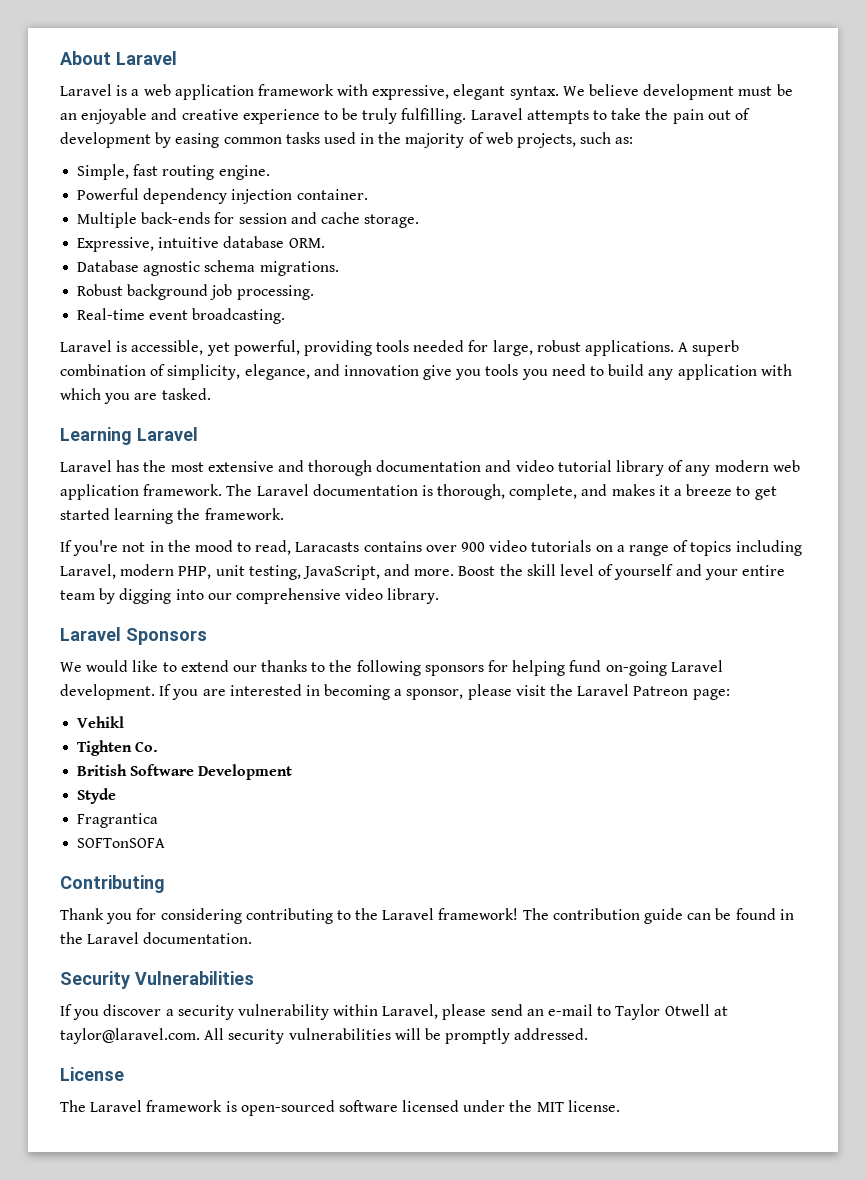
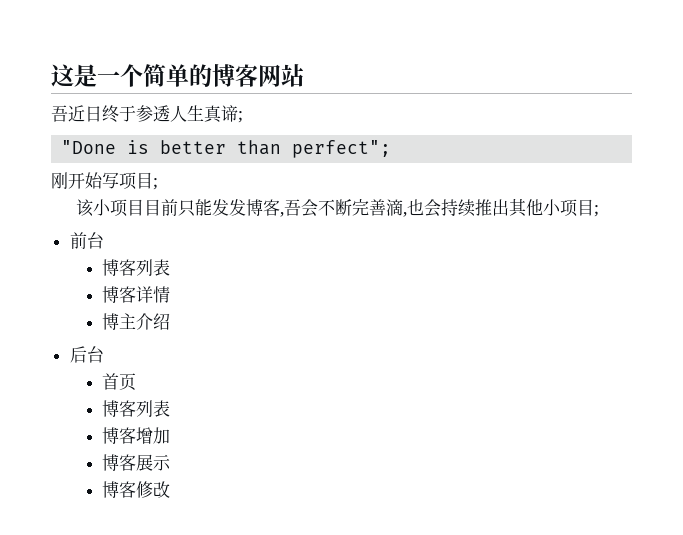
[60,51,177,65] [60,84,793,100] [60,108,750,124] [60,132,634,148] [77,164,270,180] [77,188,368,204] [77,212,420,228] [77,236,325,252] [77,260,339,276] [77,284,314,300] [77,308,286,324] [60,340,740,356] [60,364,792,380] [60,388,211,404] [60,427,198,445] [60,460,800,476] [60,484,777,500] [60,508,284,524] [60,540,802,556] [60,564,785,580] [60,588,440,604] [60,627,207,645] [60,660,723,676] [60,684,730,700] [77,716,125,728] [77,740,159,756] [77,764,293,780] [77,788,117,804] [77,813,159,828] [77,838,166,848] [60,875,165,893] [60,908,794,924] [60,932,253,944] [60,971,254,989] [60,1004,728,1020] [60,1028,589,1044] [60,1067,124,1081] [60,1100,620,1116] About Laravel // Laravel is a web application framework with expressive, elegant syntax. We believe development must be an enjoyable and creative experience to be truly fulfilling. Laravel attempts to take the pain out of development by easing common tasks used in the majority of web projects, such as: // Simple, fast routing engine. // Powerful dependency injection container. // Multiple back-ends for session and cache storage. // Expressive, intuitive database ORM. // Database agnostic schema migrations. // Robust background job processing. // Real-time event broadcasting. // Laravel is accessible, yet powerful, providing tools needed for large, robust applications. A superb combination of simplicity, elegance, and innovation give you tools you need to build any application with which you are tasked. // Learning Laravel // Laravel has the most extensive and thorough documentation and video tutorial library of any modern web application framework. The Laravel documentation is thorough, complete, and makes it a breeze to get started learning the framework. // If you're not in the mood to read, Laracasts contains over 900 video tutorials on a range of topics including Laravel, modern PHP, unit testing, JavaScript, and more. Boost the skill level of yourself and your entire team by digging into our comprehensive video library. // Laravel Sponsors // We would like to extend our thanks to the following sponsors for helping fund on-going Laravel development. If you are interested in becoming a sponsor, please visit the Laravel Patreon page: // Vehikl // Tighten Co. // British Software Development // Styde // Fragrantica // SOFTonSOFA // Contributing // Thank you for considering contributing to the Laravel framework! The contribution guide can be found in the Laravel documentation. // Security Vulnerabilities // If you discover a security vulnerability within Laravel, please send an e-mail to Taylor Otwell at taylor@laravel.com. All security vulnerabilities will be promptly addressed. // License // The Laravel framework is open-sourced software licensed under the MIT license. -> [51,64,304,87] [51,105,243,123] [61,140,392,158] [51,172,158,190] [75,198,599,217] [69,232,104,249] [102,259,171,276] [102,286,171,303] [102,313,171,330] [69,346,104,363] [102,373,137,391] [102,400,171,417] [102,427,171,444] [102,454,172,471] [102,481,171,498] 这是一个简单的博客网站 // 吾近日终于参透人生真谛; // "Done is better than perfect"; // 刚开始写项目; // 该小项目目前只能发发博客,吾会不断完善滴,也会持续推出其他小项目; // 前台 // 博客列表 // 博客详情 // 博主介绍 // 后台 // 首页 // 博客列表 // 博客增加 // 博客展示 // 博客修改

